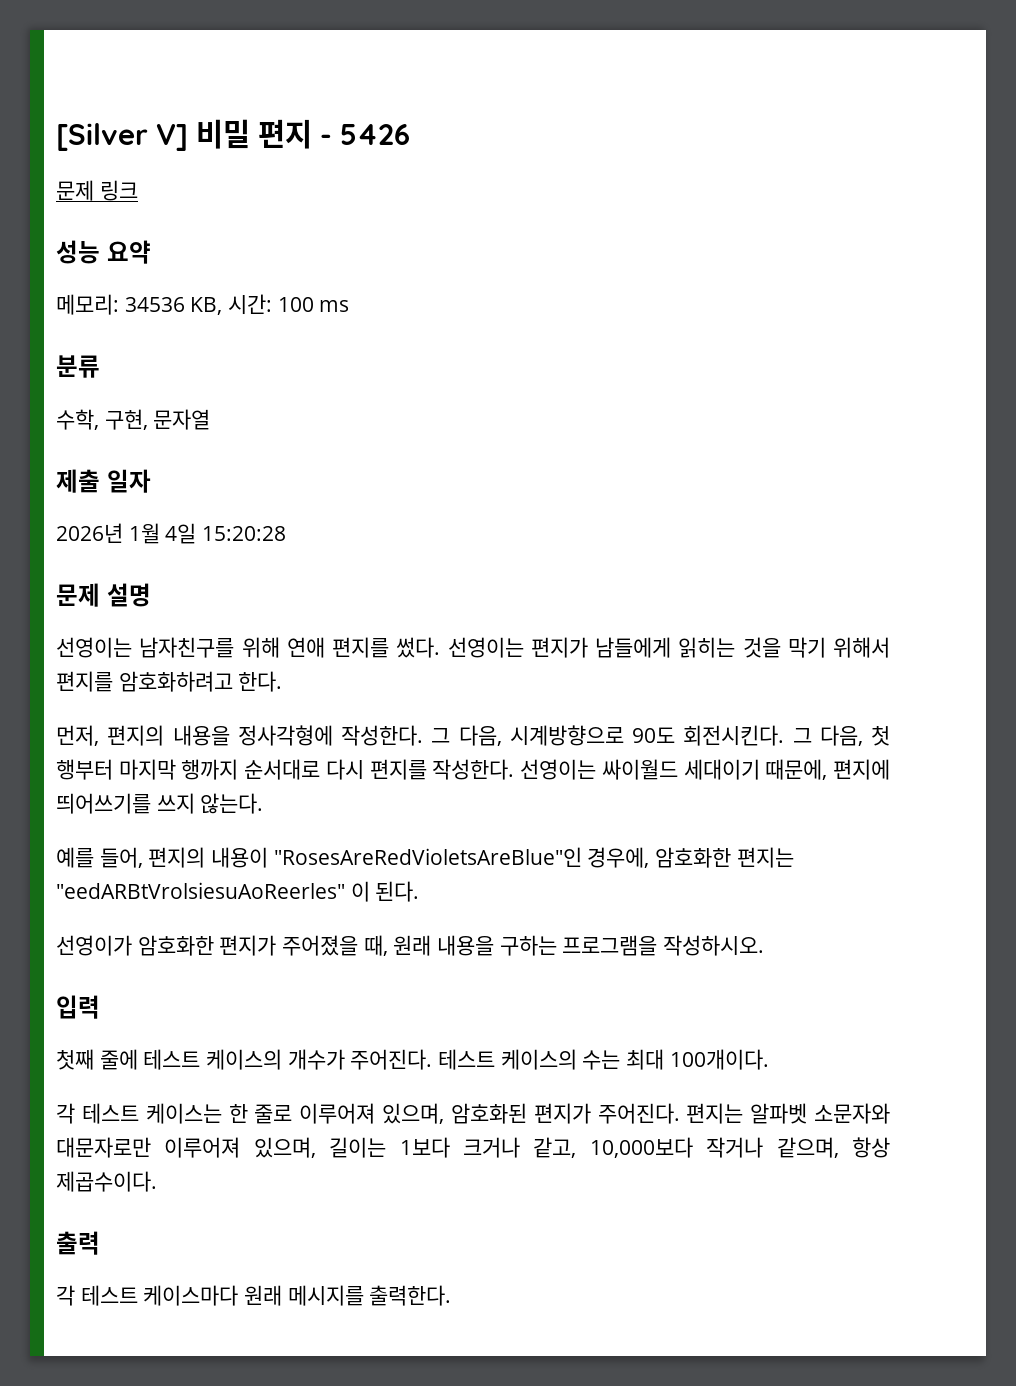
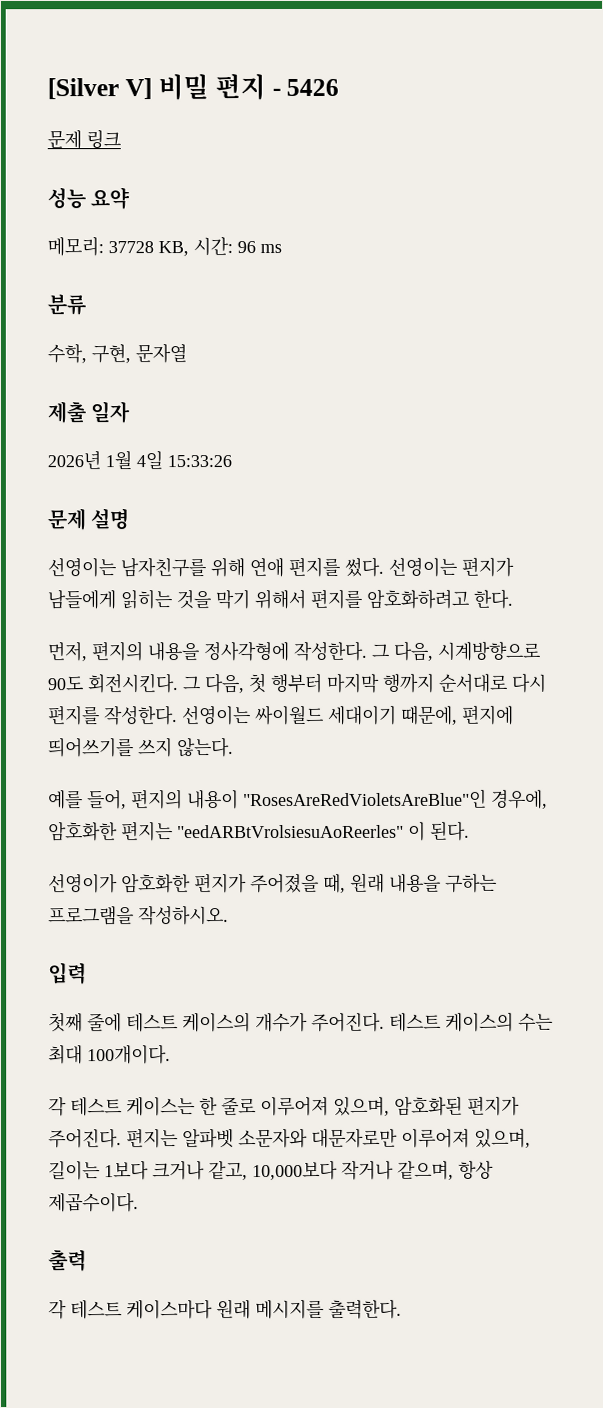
[124,297,185,312] 34536 -> [108,241,154,254] 37728
[277,297,314,312] 100 -> [237,241,256,254] 96
[202,526,287,541] 15:20:28 -> [167,455,232,468] 15:33:26

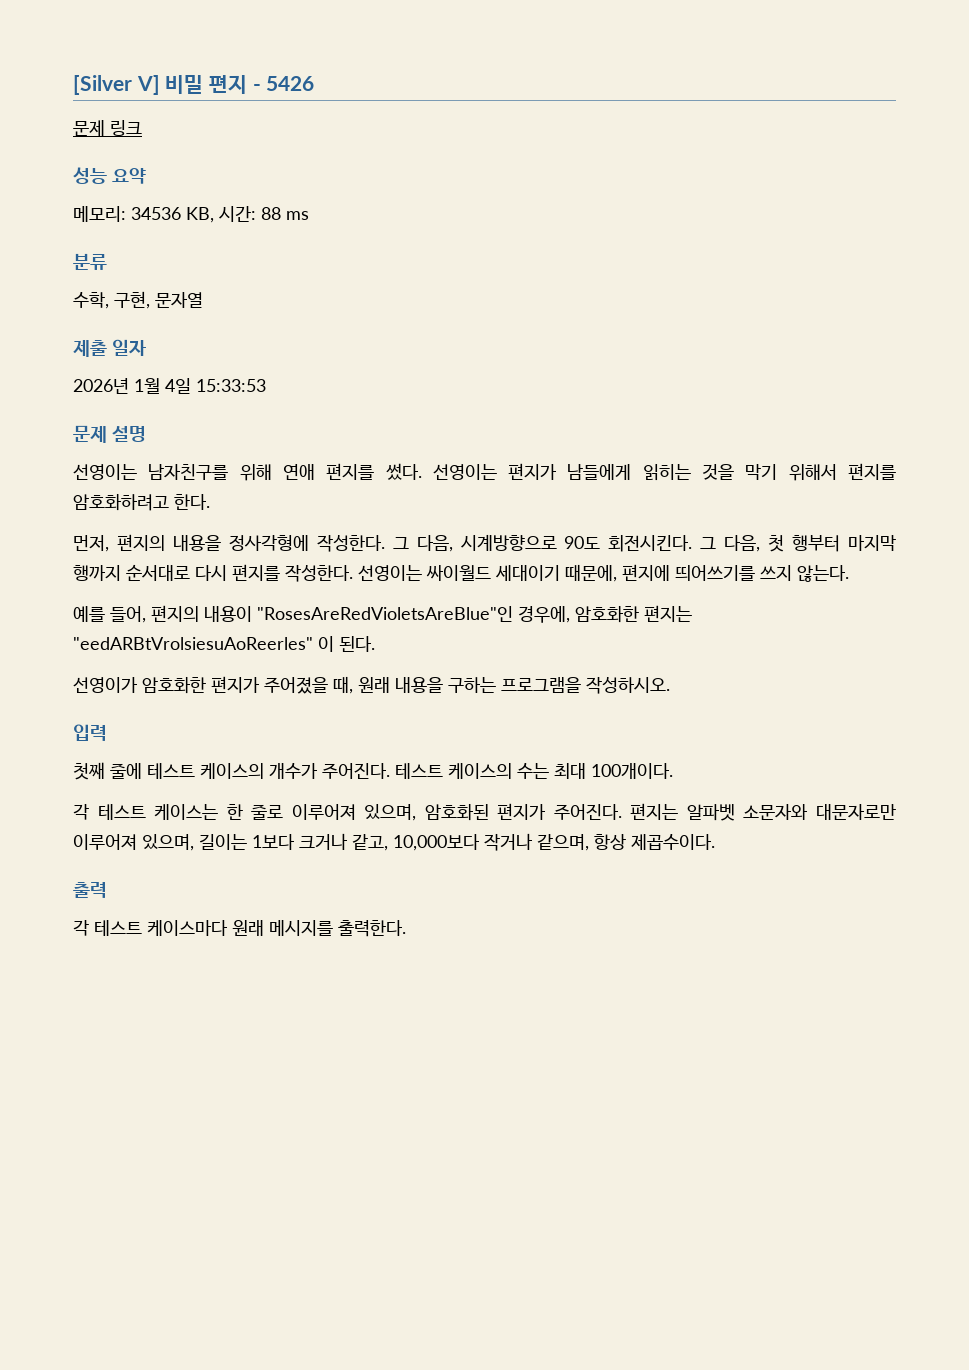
[108,241,154,254] 37728 -> [131,207,181,220] 34536
[237,241,256,254] 96 -> [261,207,281,220] 88
[167,455,232,468] 15:33:26 -> [196,379,266,392] 15:33:53

